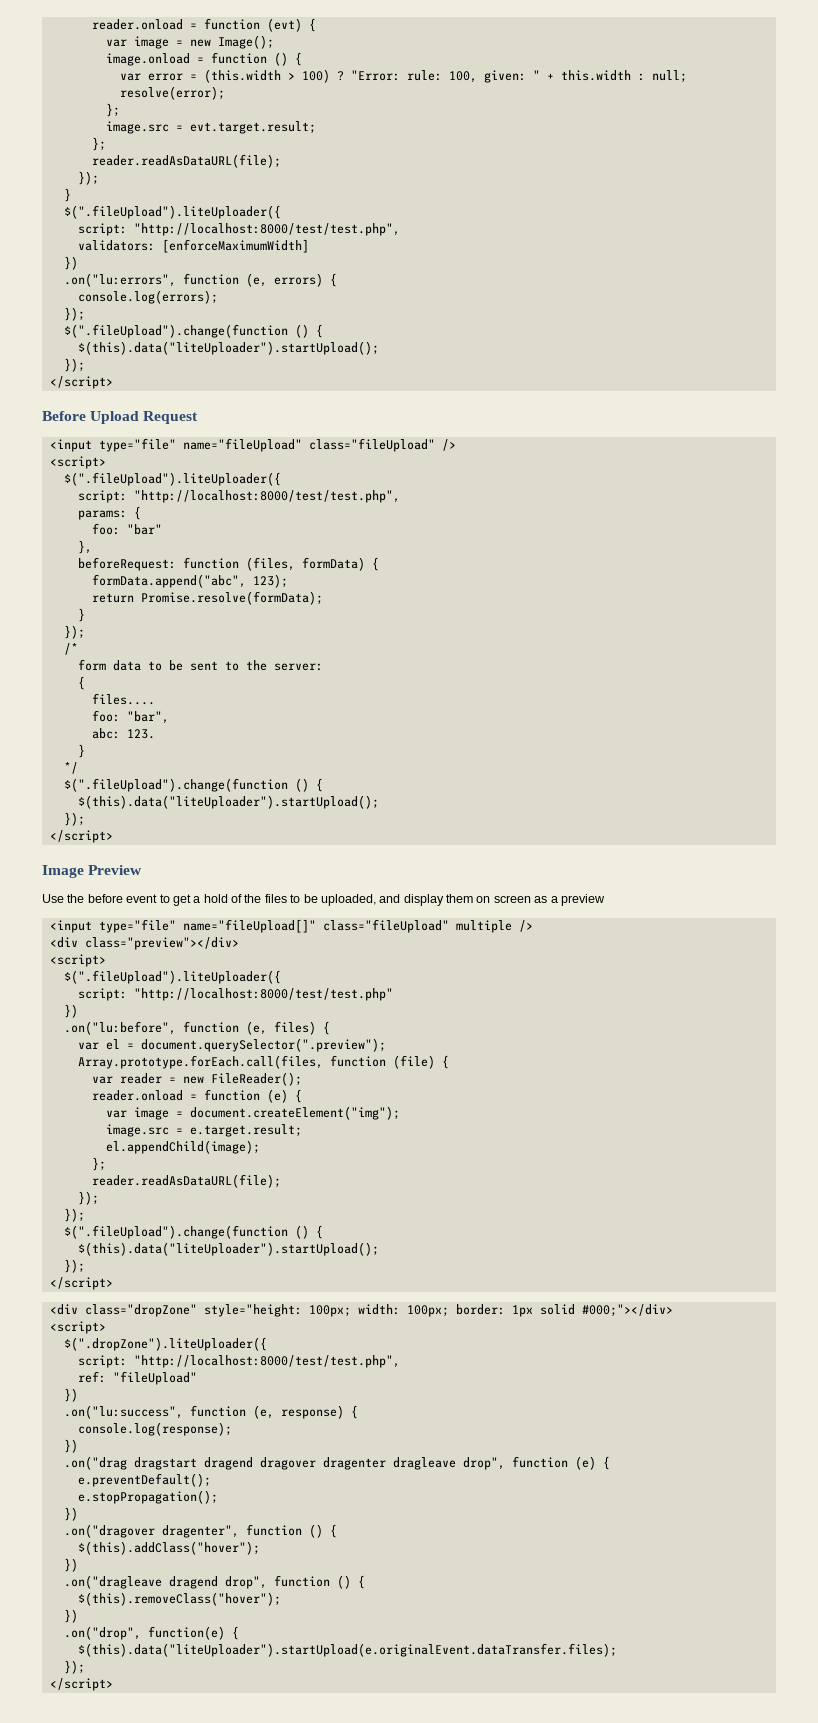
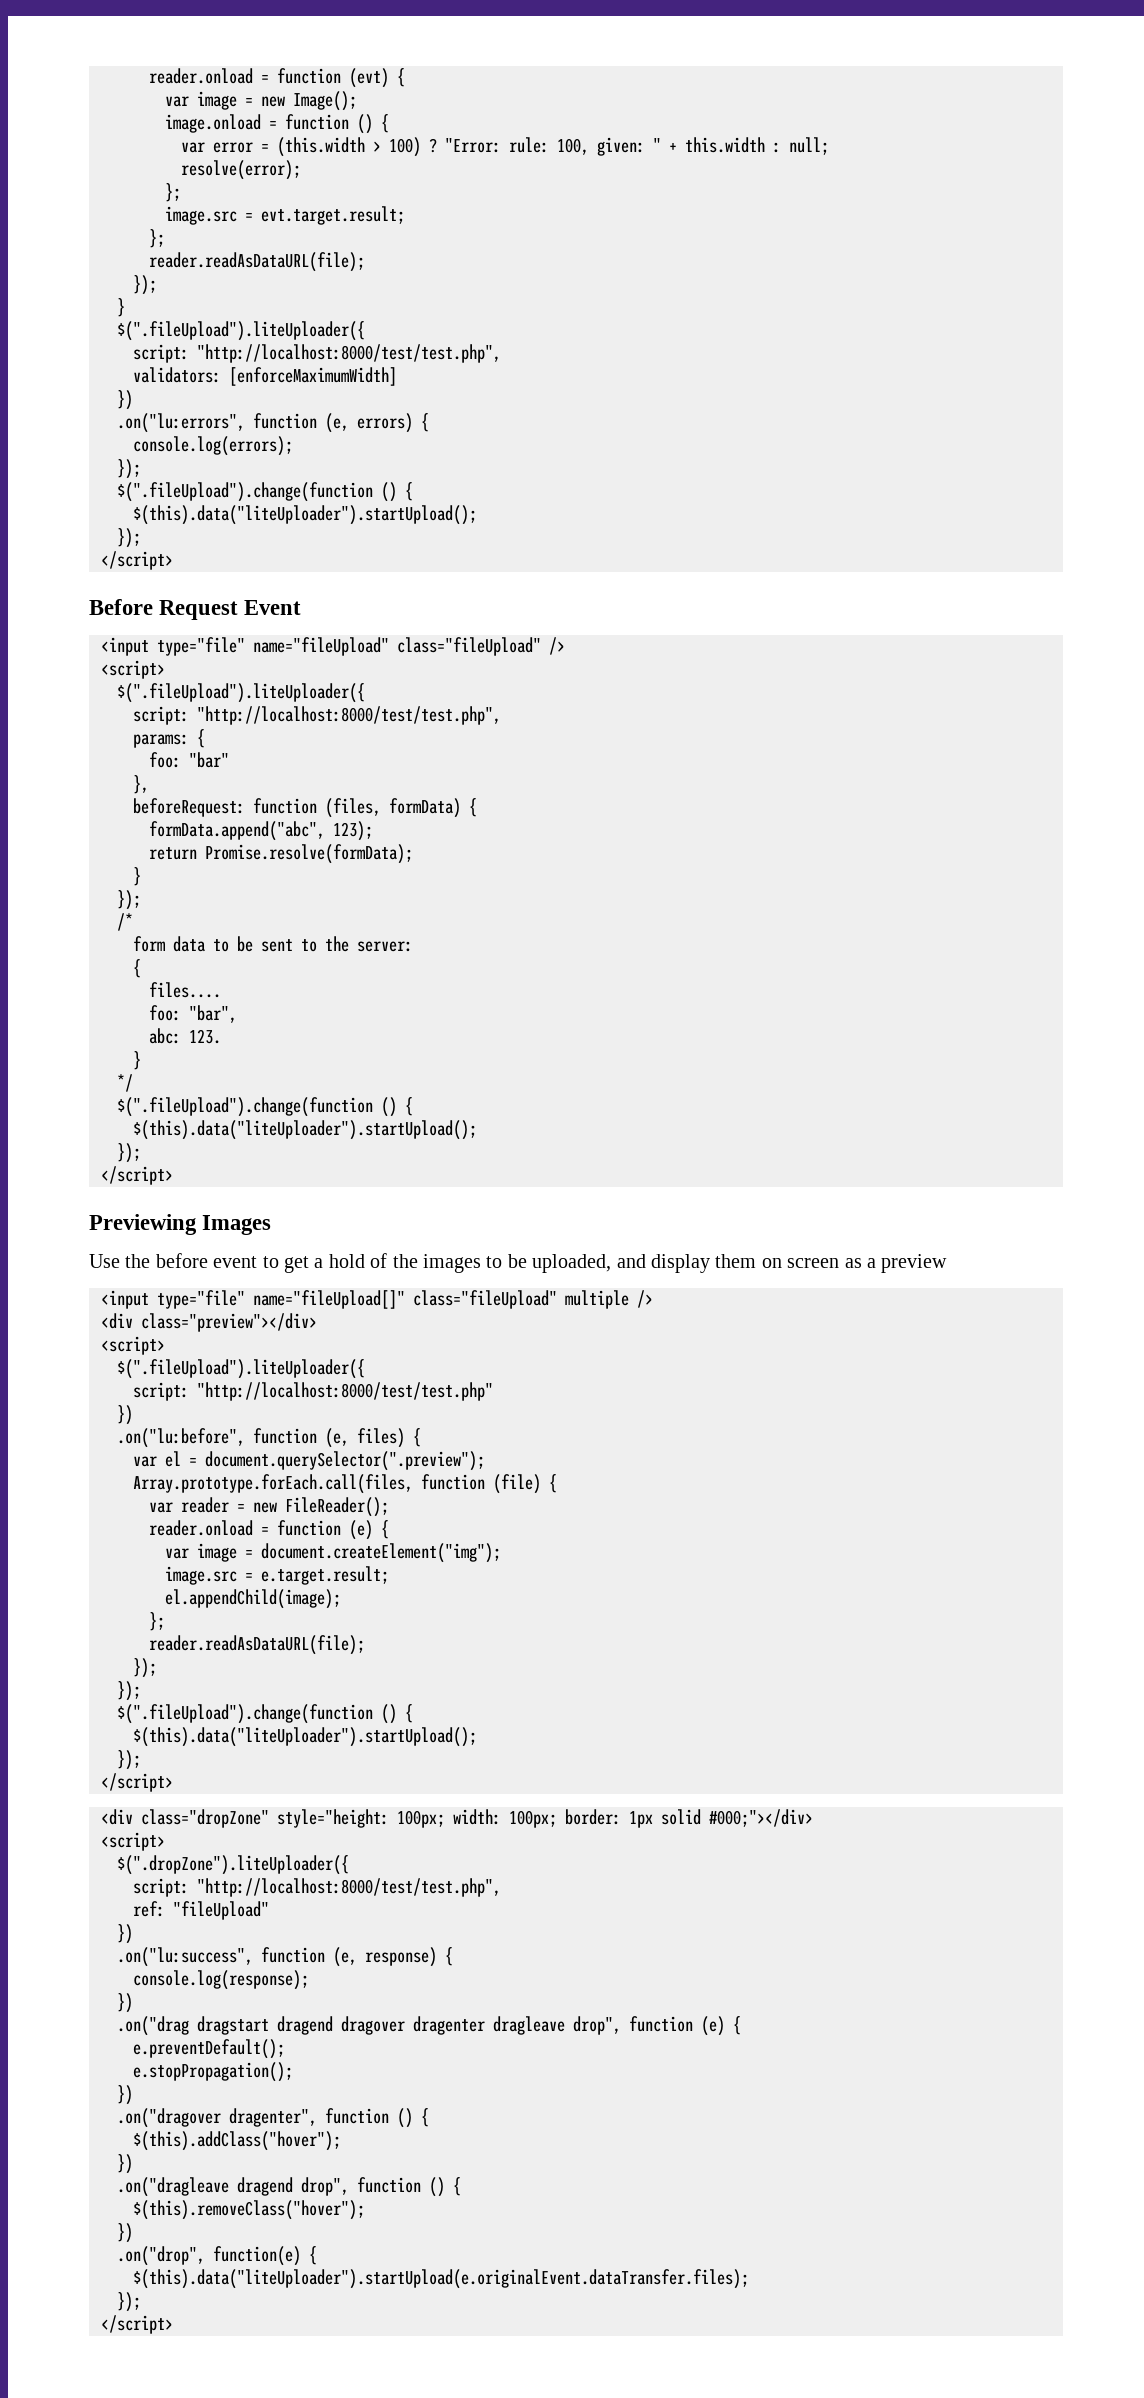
[90,411,140,424] Upload -> (153, 607) none
(199, 417) none -> [244,600,302,615] Event
[42,865,143,878] Image Preview -> [89,1214,272,1235] Previewing Images
[264,894,287,903] files -> [422,1254,481,1273] images

